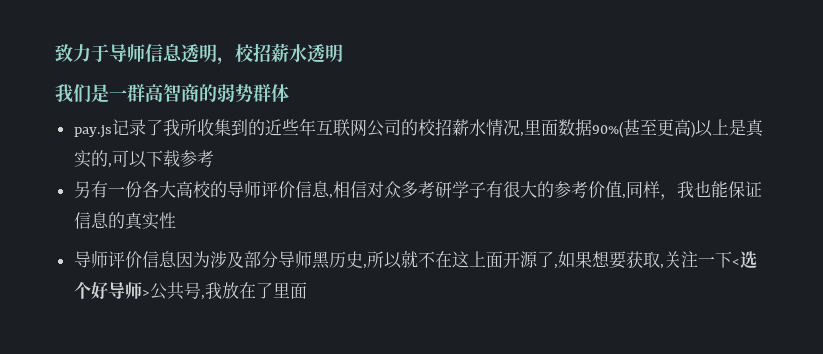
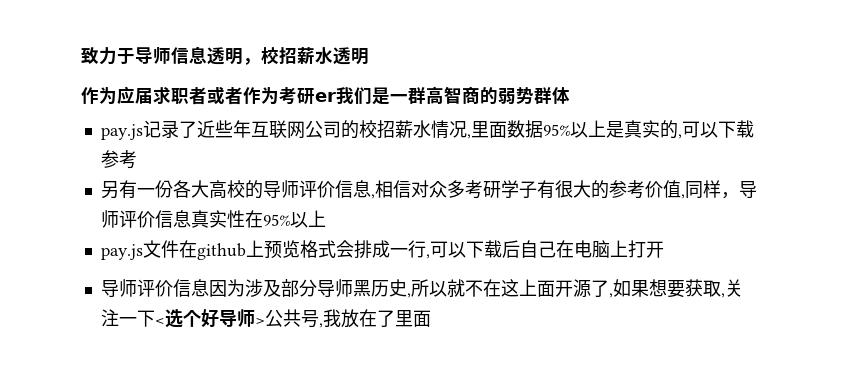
(343, 53) none -> [81,86,336,105] 作为应届求职者或者作为考研er
[162,119,265,136] 我所收集到的 -> (197, 129) none
[591,119,695,138] 90%(甚至更高) -> [542,124,570,136] 95%
[676,181,762,198] [73,212,176,230] 我也能保证信息的真实性 -> [738,181,757,198] [100,210,326,228] [100,240,664,260] 导师评价信息真实性在95%以上 // pay.js文件在github上预览格式会排成一行,可以下载后自己在电脑上打开

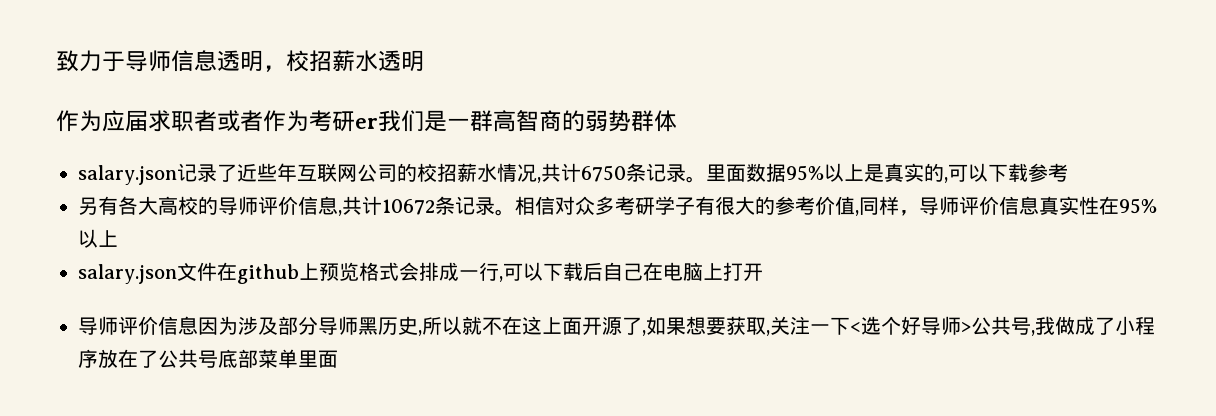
[100,124,143,140] pay.js -> [78,165,177,185] salary.json
(471, 136) none -> [541,163,706,183] 共计6750条记录。
[136,180,173,198] 一份 -> (118, 205) none
(375, 196) none -> [342,196,515,216] 共计10672条记录。
[100,244,143,260] pay.js -> [78,264,177,284] salary.json
[340,309,395,328] 放在了 -> [1055,316,1155,335] [78,349,298,368] 做成了小程序放在了公共号底部菜单

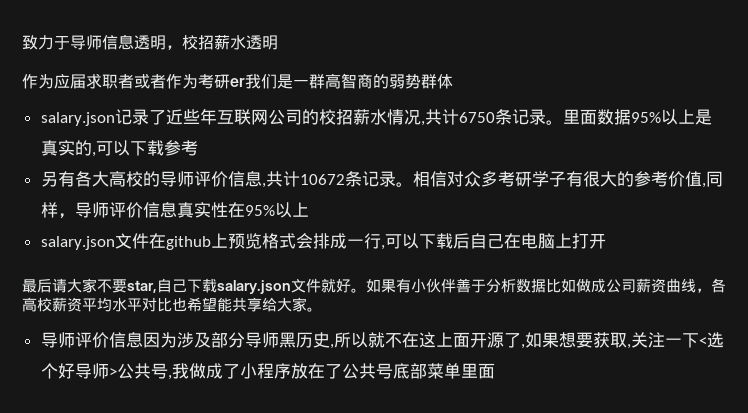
(763, 272) none -> [22,278,726,294] [22,297,322,312] // 最后请大家不要star,自己下载salary.json文件就好。如果有小伙伴善于分析数据比如做成公司薪资曲线，各高校薪资平均水平对比也希望能共享给大家。

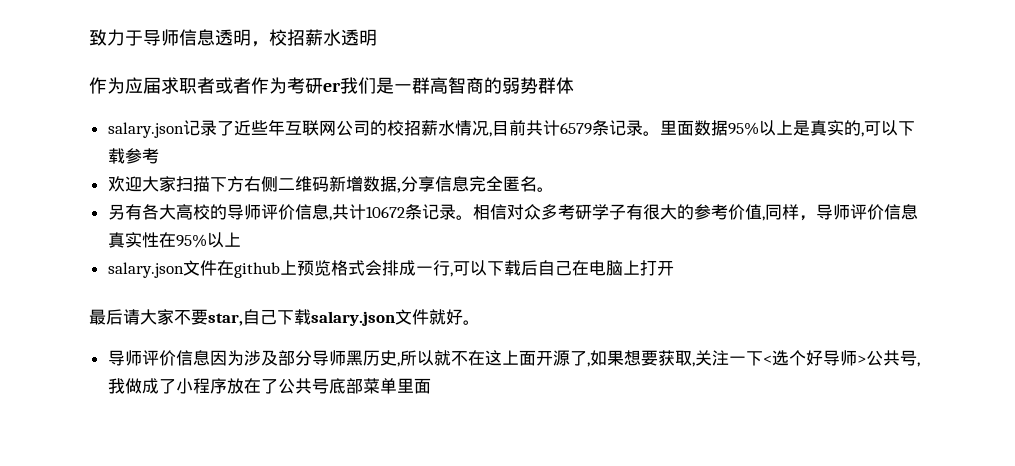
[424,109,495,125] 共计6750 -> [491,120,592,136] 目前共计6579
(198, 148) none -> [107,176,554,193] // 欢迎大家扫描下方右侧二维码新增数据,分享信息完全匿名。
[366,278,726,293] [22,297,322,312] 如果有小伙伴善于分析数据比如做成公司薪资曲线，各高校薪资平均水平对比也希望能共享给大家。 -> (480, 322) none

